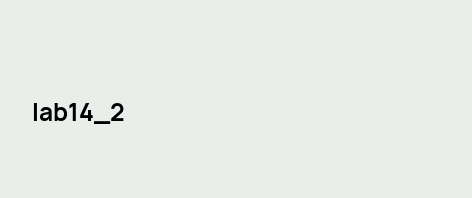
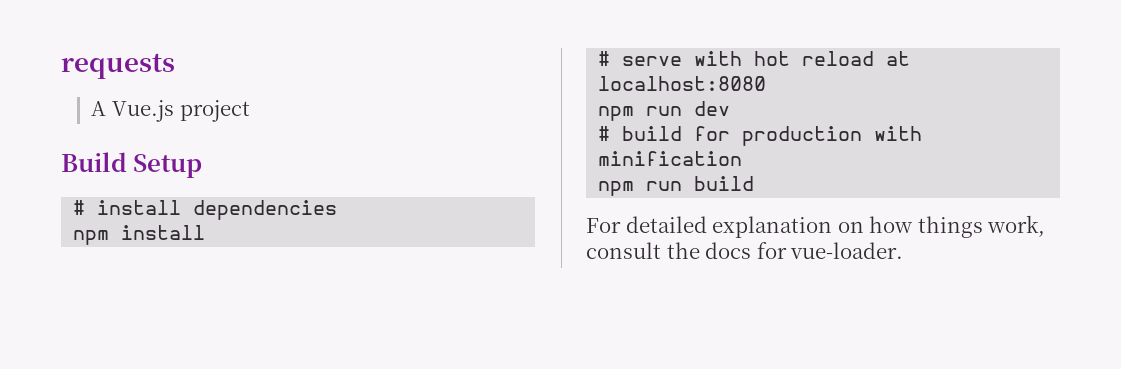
[32,103,125,124] lab14_2 -> [61,53,175,79] [91,100,250,122] [61,152,203,178] [73,200,338,220] [73,225,206,245] [598,51,911,66] [598,76,767,91] [598,101,731,121] [598,126,923,146] [598,151,743,166] [598,176,755,196] [586,215,1046,238] [586,242,904,259] requests // A Vue.js project // Build Setup // # install dependencies // npm install // # serve with hot reload at localhost:8080 // npm run dev // # build for production with minification // npm run build // For detailed explanation on how things work, consult the docs for vue-loader.

